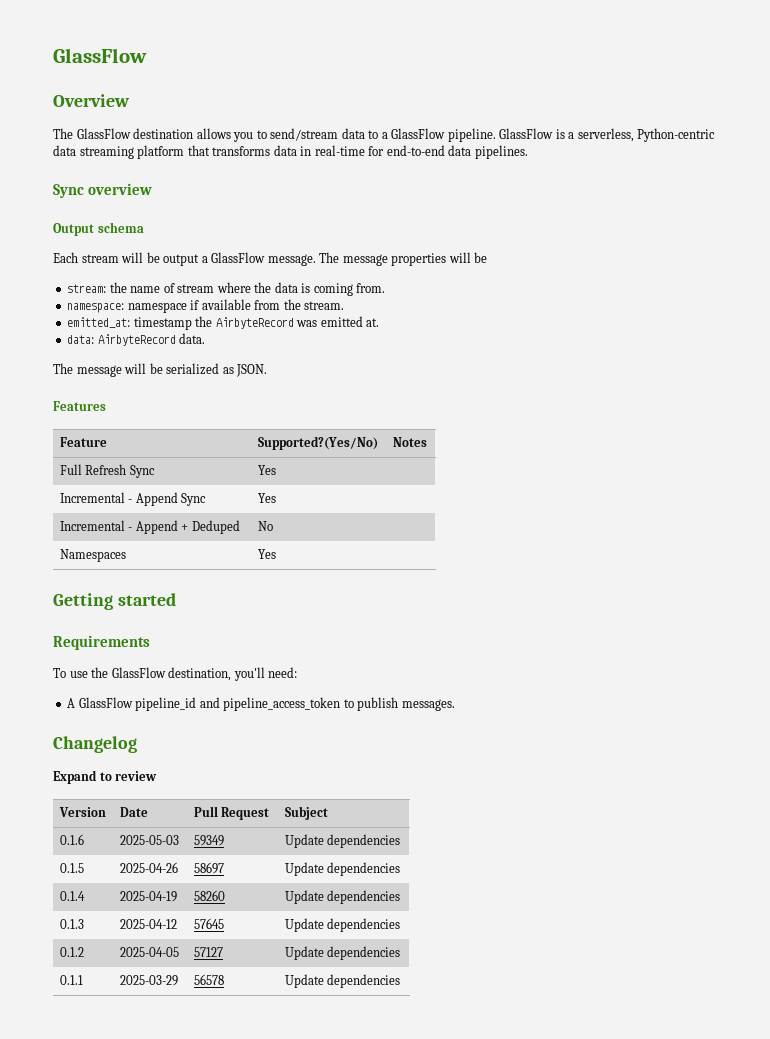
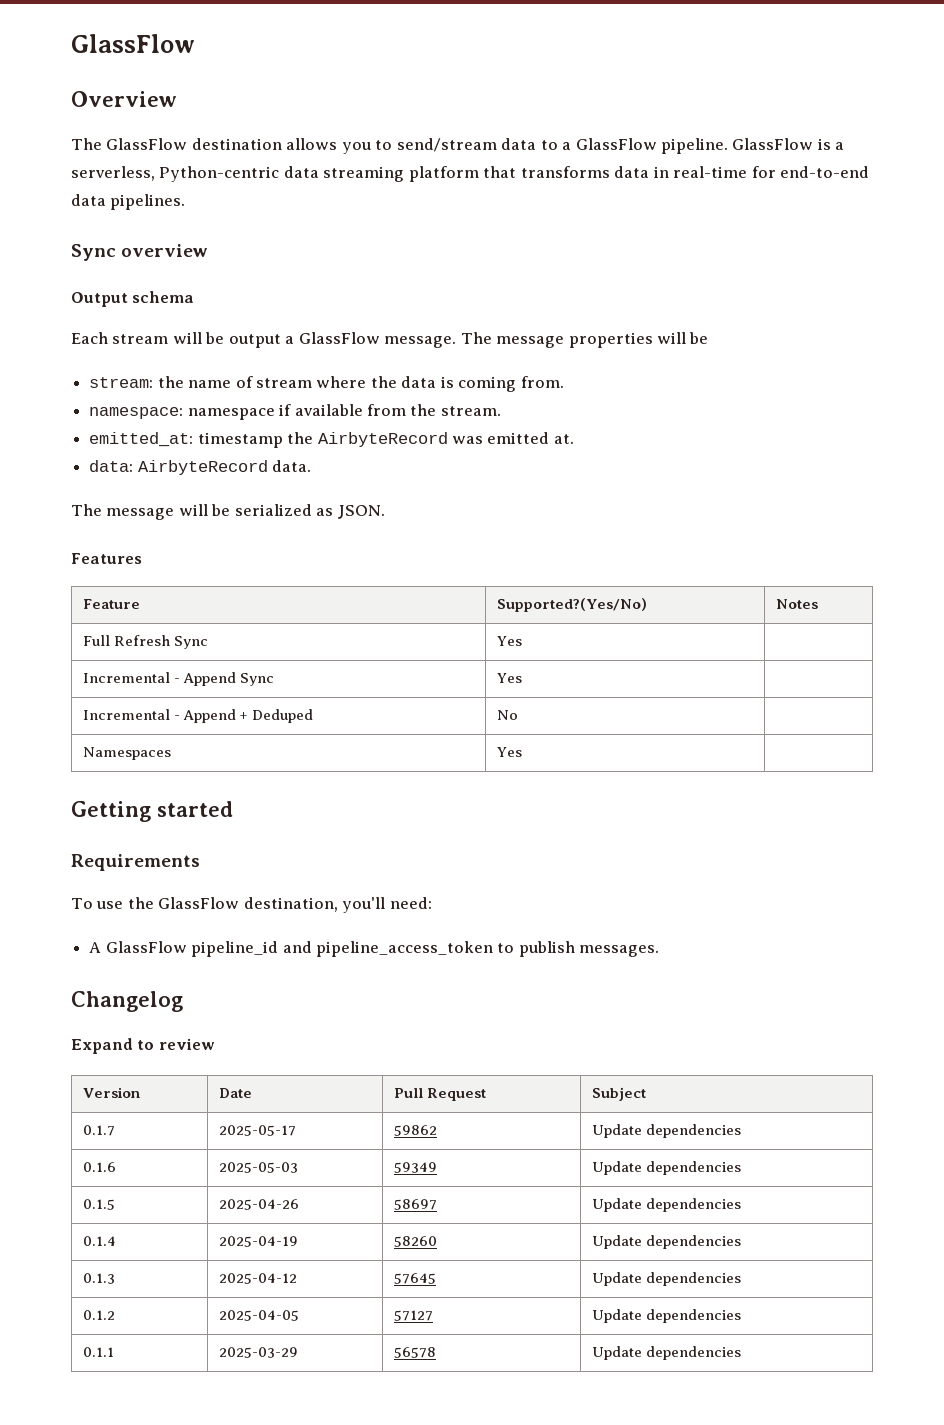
(328, 813) none -> [83,1125,116,1136] [219,1125,297,1136] [394,1125,438,1136] [592,1124,742,1138] // 0.1.7 | 2025-05-17 | 59862 | Update dependencies

